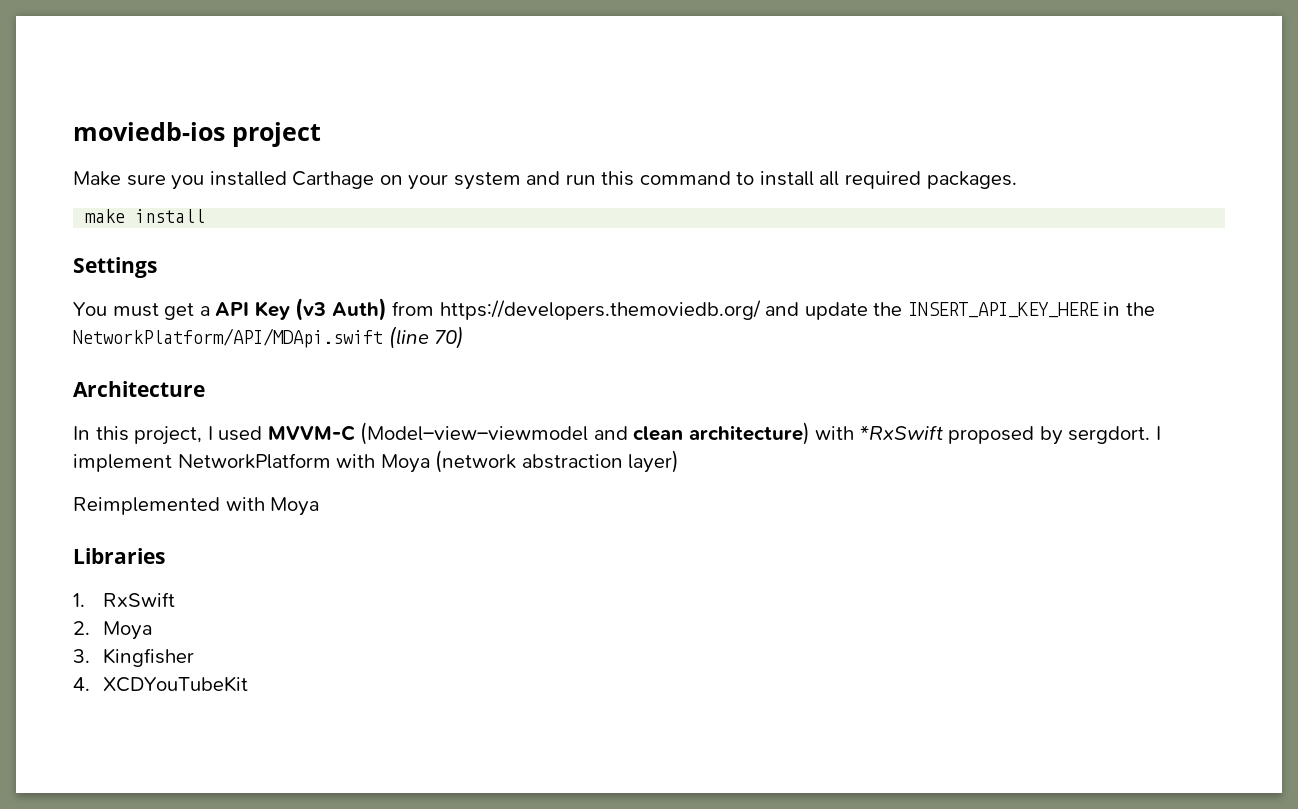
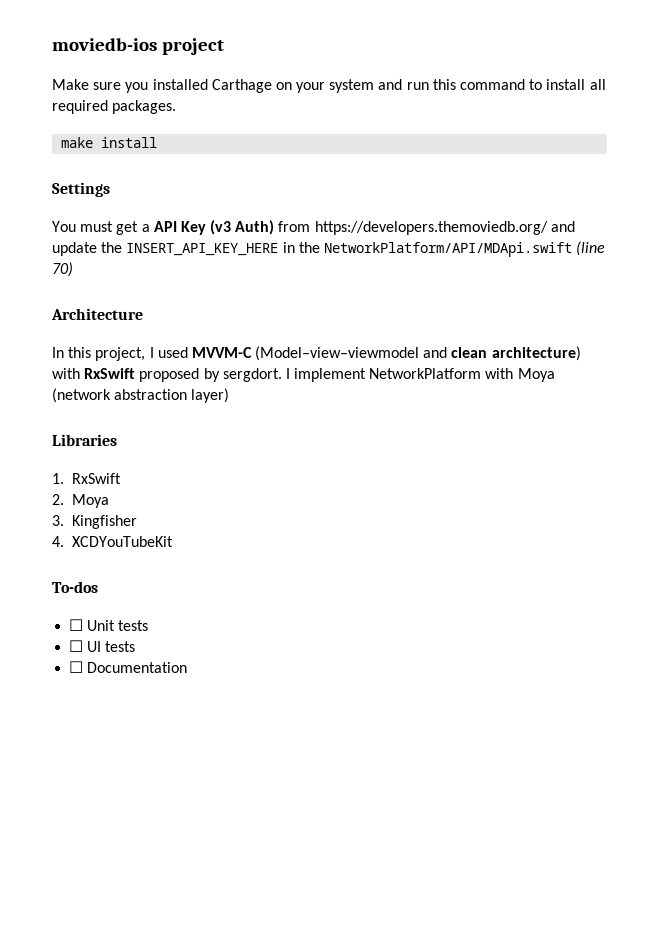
[859,425,943,440] *RxSwift -> [84,368,136,379] RxSwift
[73,497,320,516] // Reimplemented with Moya -> (230, 395) none
(249, 684) none -> [52,581,98,593] [69,619,149,631] [69,640,136,652] [69,661,188,673] // To-dos // ☐ Unit tests // ☐ UI tests // ☐ Documentation

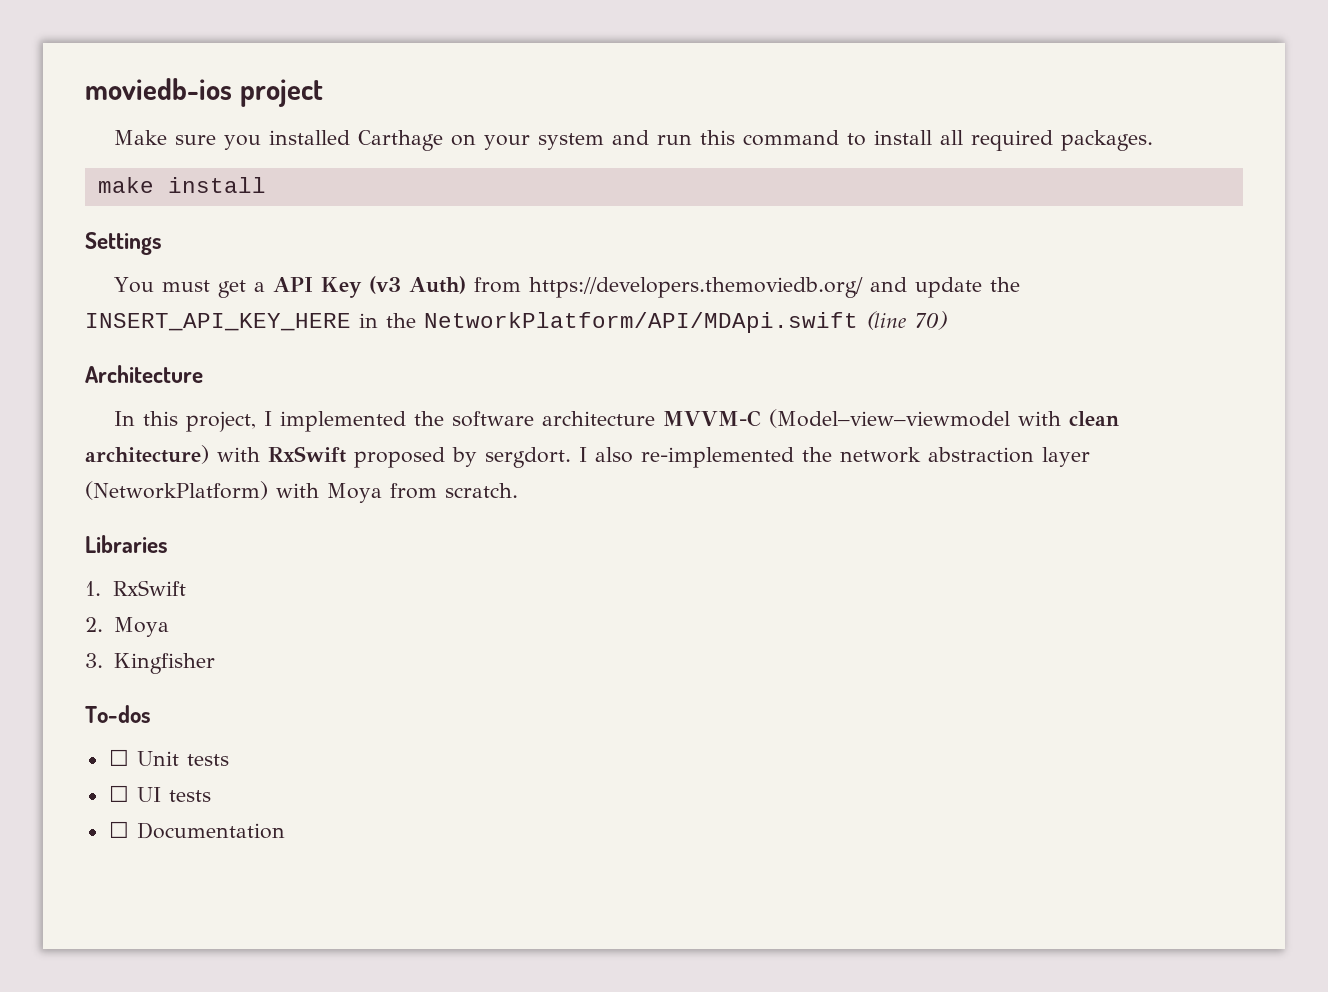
[157,347,188,358] used -> [279,411,655,432] implemented the software architecture
[423,347,448,358] and -> [1017,411,1061,426] with
[294,368,555,382] [52,388,230,403] implement NetworkPlatform with Moya (network abstraction layer) -> [595,447,1090,468] [85,481,518,503] also re-implemented the network abstraction layer (NetworkPlatform) with Moya from scratch.
[52,536,173,547] // 4. XCDYouTubeKit -> (215, 663) none

